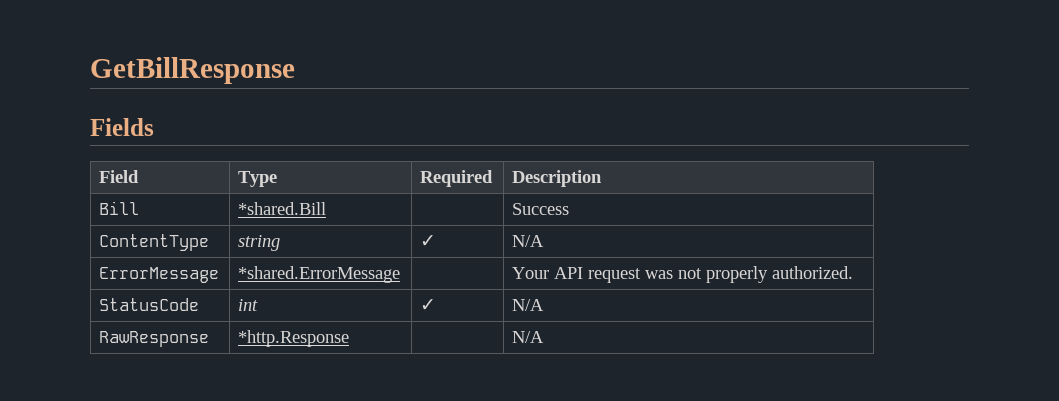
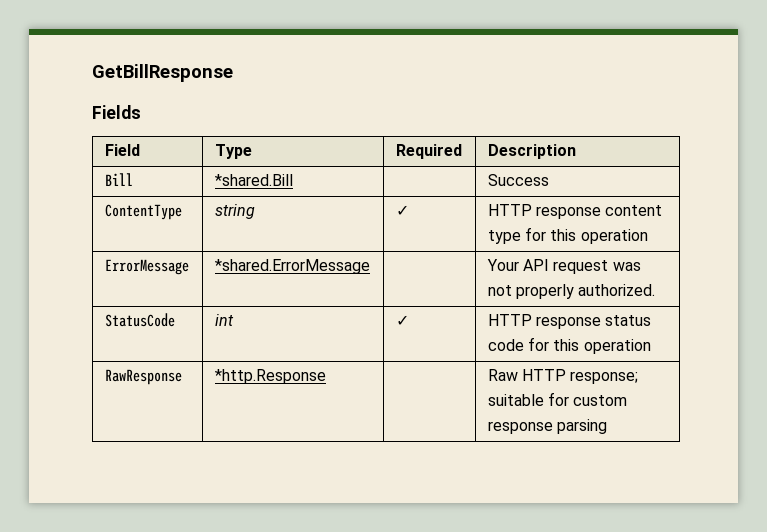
[512,235,545,247] N/A -> [487,204,663,219] [487,227,648,244] HTTP response content type for this operation
[512,299,545,311] [99,331,210,347] [238,330,350,347] [512,331,545,343] N/A // RawResponse | *http.Response | | N/A -> [487,314,652,329] [487,337,651,354] [104,369,182,385] [214,369,326,384] [487,369,639,384] [487,392,628,406] [487,419,607,434] HTTP response status code for this operation // RawResponse | *http.Response | | Raw HTTP response; suitable for custom response parsing

